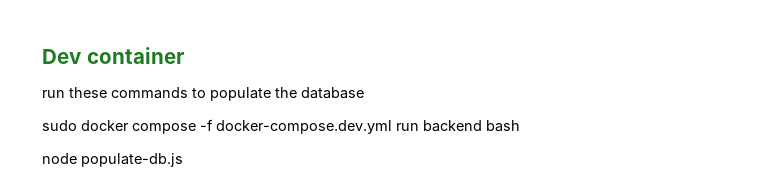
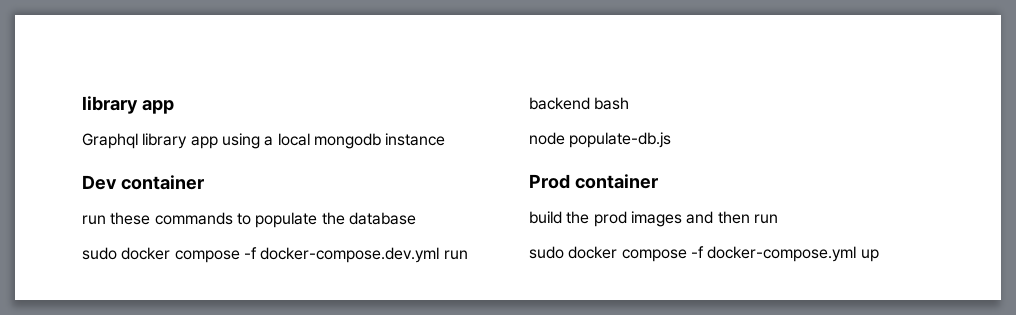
(42, 56) none -> [82,96,174,114] [82,133,446,149] library app // Graphql library app using a local mongodb instance //
(183, 160) none -> [529,174,658,189] [529,211,778,227] [529,246,879,262] // Prod container // build the prod images and then run // sudo docker compose -f docker-compose.yml up

